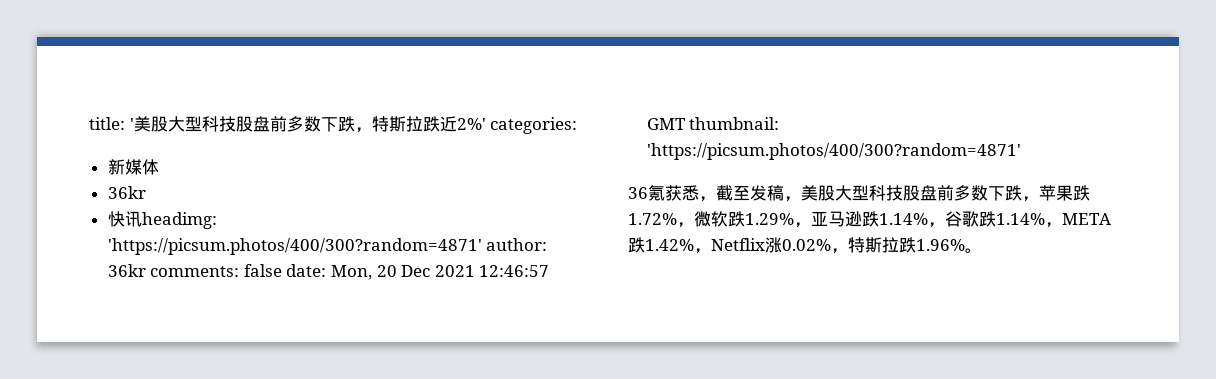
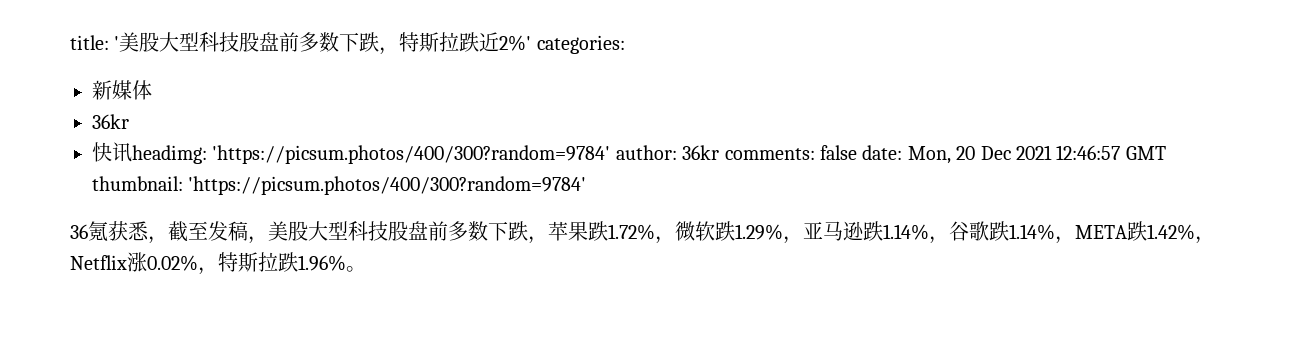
[107,238,482,255] 'https://picsum.photos/400/300?random=4871' -> [212,145,611,164] 'https://picsum.photos/400/300?random=9784'
[646,143,1021,160] 'https://picsum.photos/400/300?random=4871' -> [188,176,587,195] 'https://picsum.photos/400/300?random=9784'

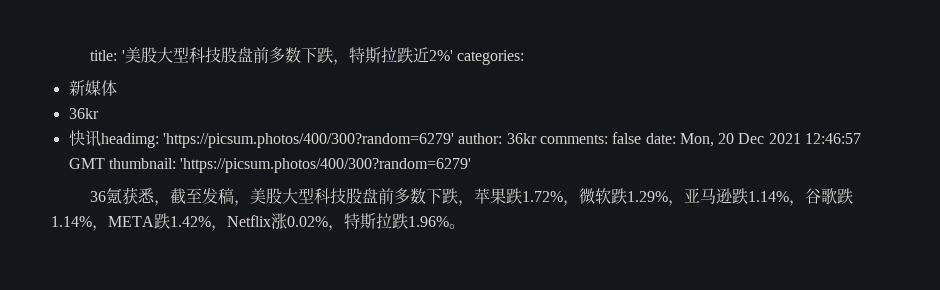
[212,145,611,164] 'https://picsum.photos/400/300?random=9784' -> [162,133,454,148] 'https://picsum.photos/400/300?random=6279'
[188,176,587,195] 'https://picsum.photos/400/300?random=9784' -> [180,158,472,173] 'https://picsum.photos/400/300?random=6279'

